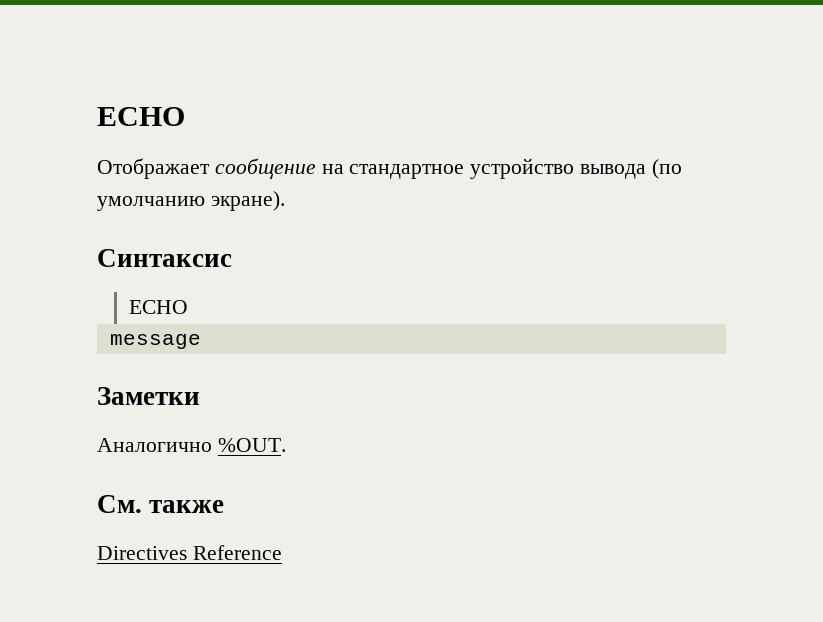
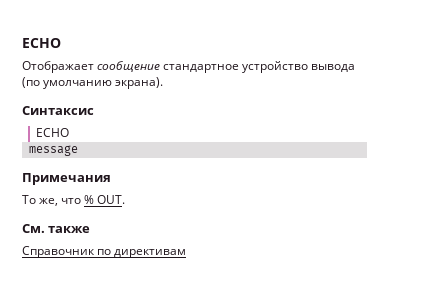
[321,164,344,174] на -> (161, 66) none
[210,191,285,211] экране). -> [115,77,164,89] экрана).
[97,387,200,405] [97,438,286,452] Заметки // Аналогично %OUT. -> [22,173,111,185] [22,195,126,206] Примечания // То же, что % OUT.
[97,545,282,560] Directives Reference -> [22,246,187,258] Справочник по директивам

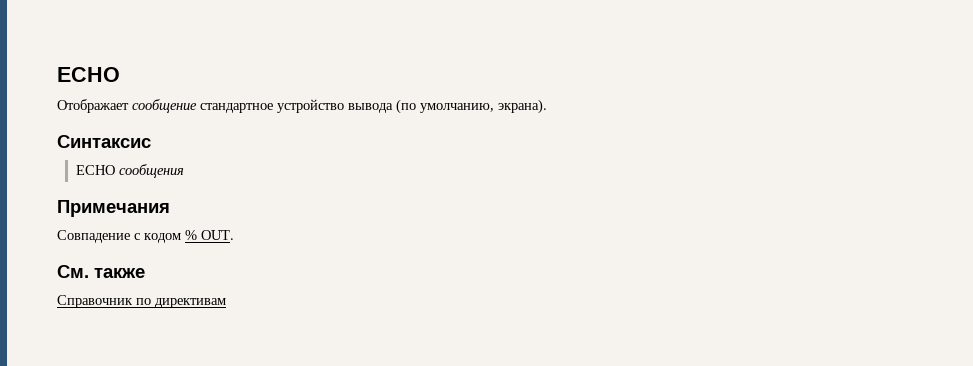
[43,80,113,89] умолчанию -> [420,103,494,113] умолчанию,
[28,145,78,156] // message -> [118,164,184,178] сообщения
[22,195,82,206] То же, что -> [57,230,181,243] Совпадение с кодом

